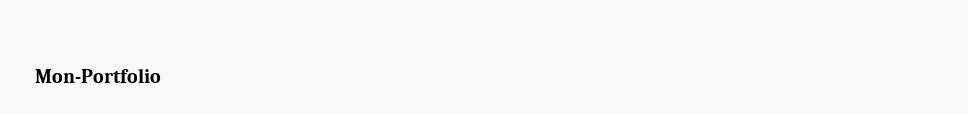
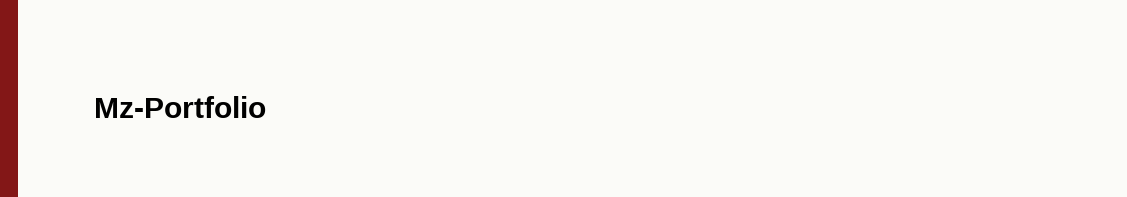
[35,68,161,83] Mon-Portfolio -> [94,96,266,118] Mz-Portfolio

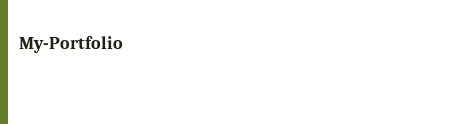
[94,96,266,118] Mz-Portfolio -> [19,36,123,53] My-Portfolio

